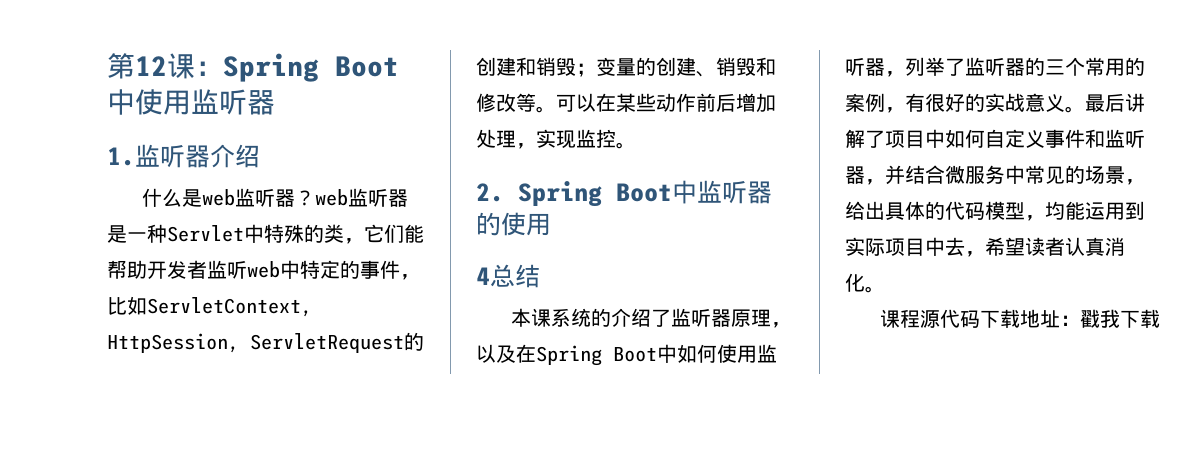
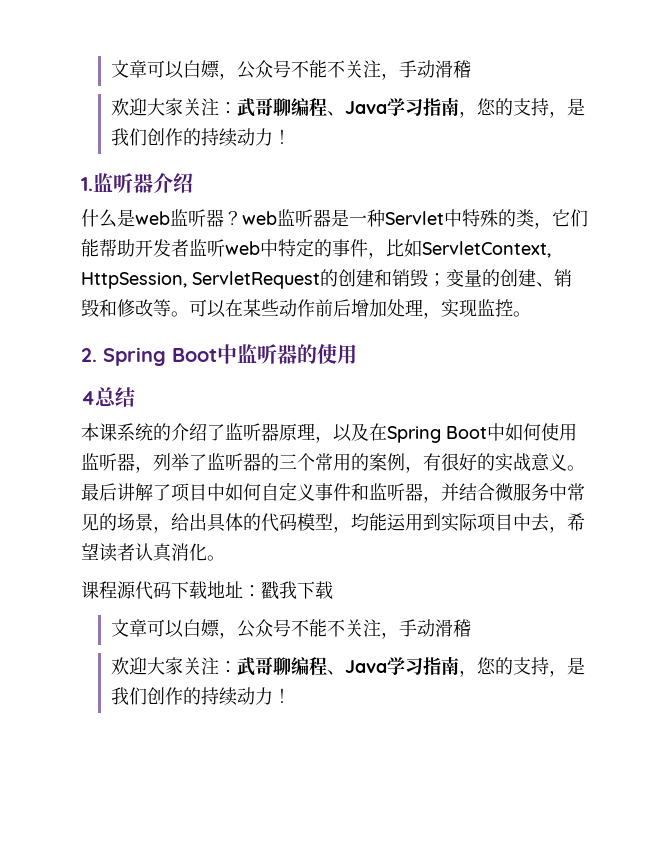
[107,53,399,82] [107,89,275,115] 第12课：Spring Boot中使用监听器 -> [110,60,471,80] [110,97,585,118] [110,128,291,147] 文章可以白嫖，公众号不能不关注，手动滑稽 // 欢迎大家关注：武哥聊编程、Java学习指南，您的支持，是我们创作的持续动力！
(1160, 318) none -> [110,619,471,639] [110,656,585,677] [110,687,291,706] // 文章可以白嫖，公众号不能不关注，手动滑稽 // 欢迎大家关注：武哥聊编程、Java学习指南，您的支持，是我们创作的持续动力！

